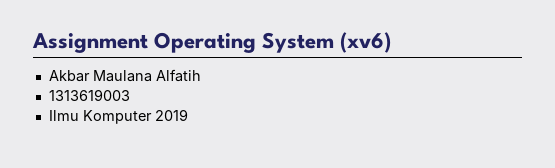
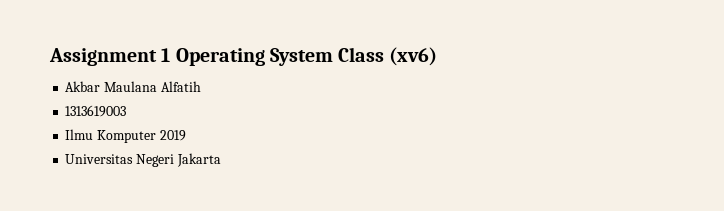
(148, 43) none -> [161,48,171,62] 1
(335, 42) none -> [338,47,385,62] Class
(188, 115) none -> [65,153,221,167] // Universitas Negeri Jakarta

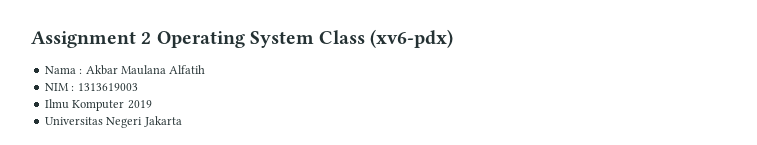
[161,48,171,62] 1 -> [141,32,152,44] 2
[389,47,438,66] (xv6) // -> [370,29,454,48] [44,66,83,74] (xv6-pdx) // Nama :
(201, 86) none -> [44,83,75,91] NIM :

